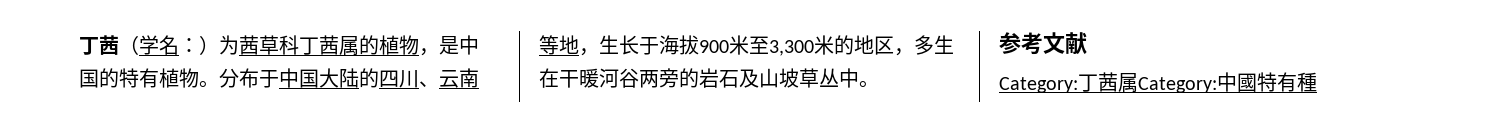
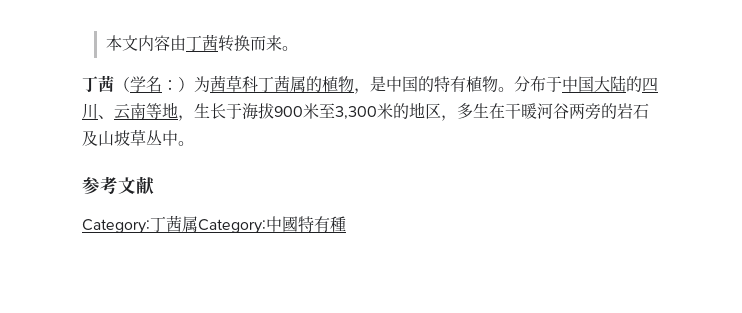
(79, 46) none -> [105,34,298,52] 本文内容由丁茜转换而来。 //

